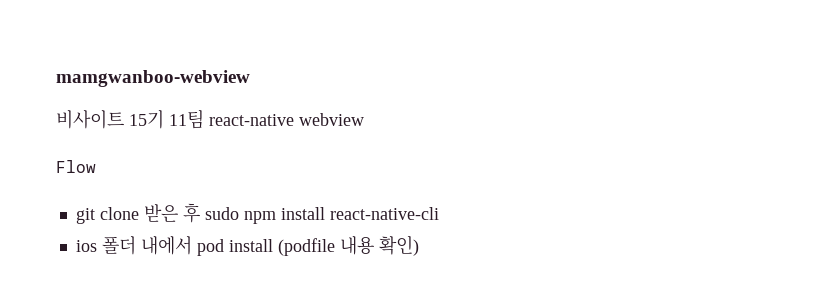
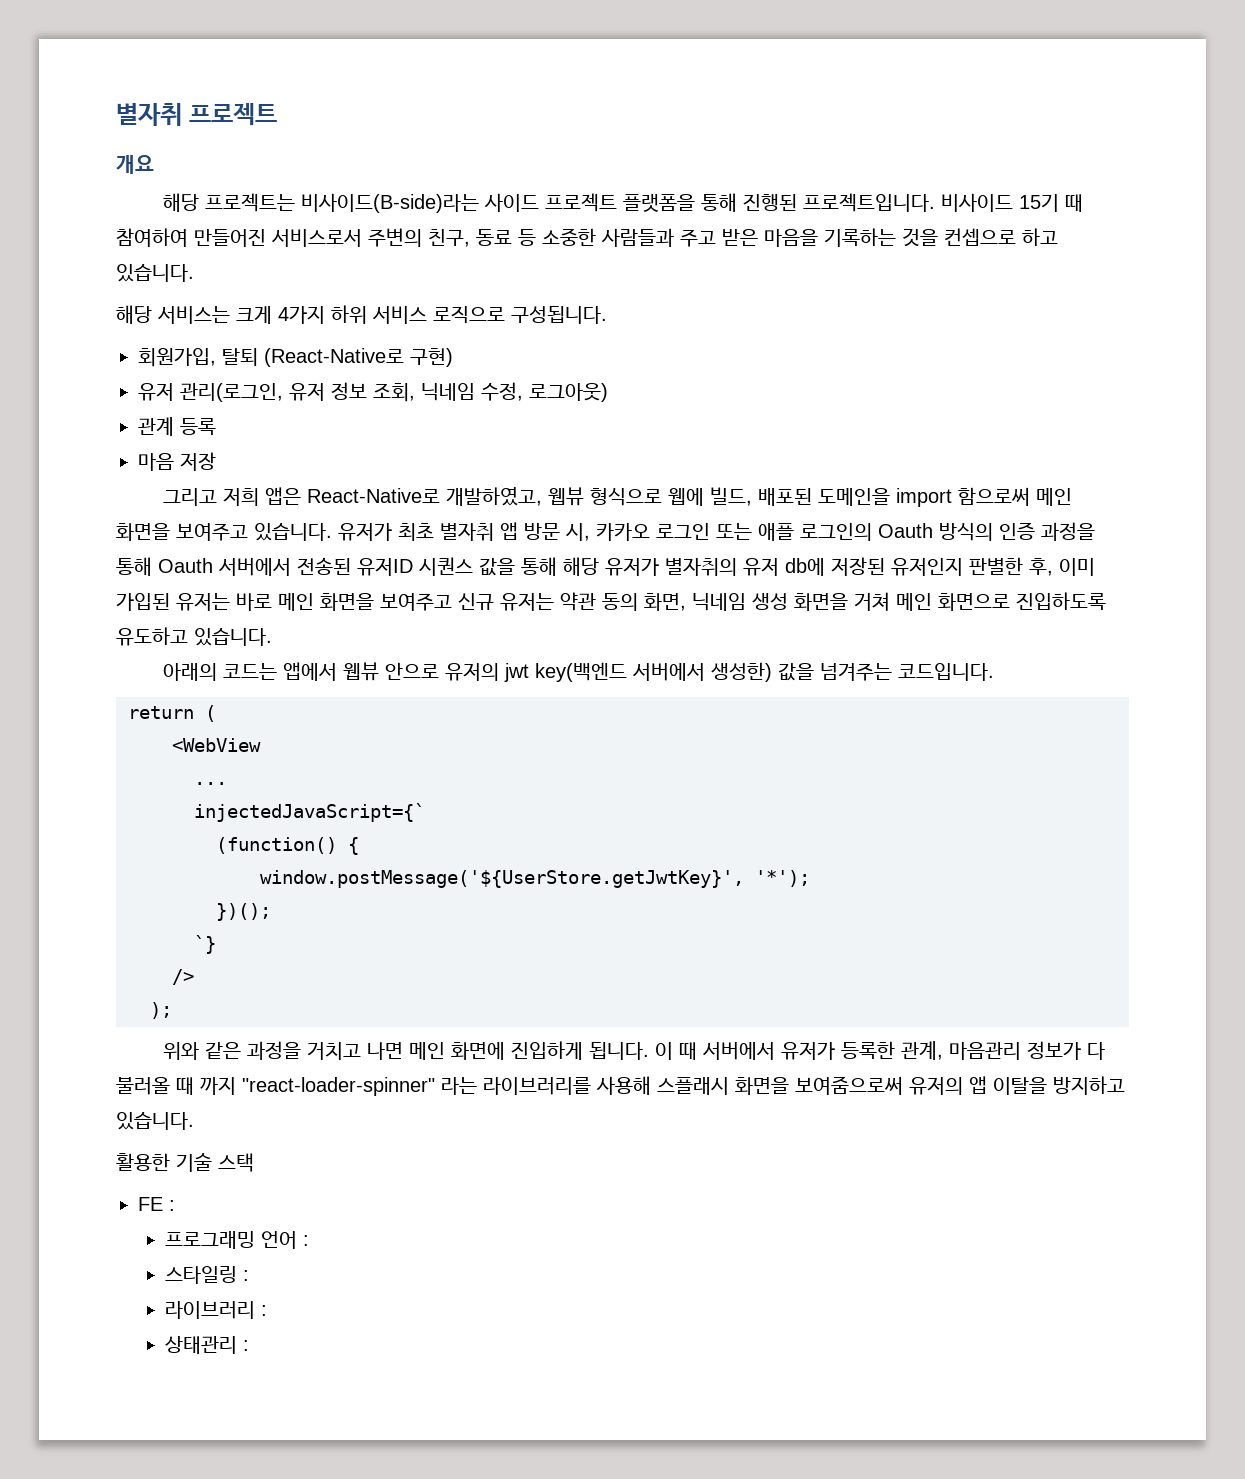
[56,70,250,87] [56,109,364,129] [56,160,96,173] [75,203,439,224] [75,235,419,256] mamgwanboo-webview // 비사이트 15기 11팀 react-native webview // Flow // git clone 받은 후 sudo npm install react-native-cli // ios 폴더 내에서 pod install (podfile 내용 확인) -> [116,103,277,126] [116,155,154,174] [163,193,1084,213] [116,228,1058,247] [116,264,194,282] [116,305,607,324] [138,348,453,367] [138,382,608,402] [138,417,216,436] [138,452,216,471] [163,486,1073,507] [116,522,1095,541] [116,557,1095,576] [116,592,1106,611] [116,627,272,646] [163,662,995,682] [128,705,216,722] [172,738,261,752] [194,782,227,785] [194,803,425,822] [216,837,359,855] [260,870,810,888] [216,903,271,921] [194,935,216,954] [172,969,194,985] [150,1002,172,1019] [163,1041,1106,1060] [116,1076,1125,1096] [116,1112,194,1130] [116,1153,254,1172] [138,1197,175,1211] [164,1231,309,1249] [164,1266,249,1284] [164,1301,267,1319] [164,1336,249,1354] 별자취 프로젝트 // 개요 // 해당 프로젝트는 비사이드(B-side)라는 사이드 프로젝트 플랫폼을 통해 진행된 프로젝트입니다. 비사이드 15기 때 참여하여 만들어진 서비스로서 주변의 친구, 동료 등 소중한 사람들과 주고 받은 마음을 기록하는 것을 컨셉으로 하고 있습니다. // 해당 서비스는 크게 4가지 하위 서비스 로직으로 구성됩니다. // 회원가입, 탈퇴 (React-Native로 구현) // 유저 관리(로그인, 유저 정보 조회, 닉네임 수정, 로그아웃) // 관계 등록 // 마음 저장 // 그리고 저희 앱은 React-Native로 개발하였고, 웹뷰 형식으로 웹에 빌드, 배포된 도메인을 import 함으로써 메인 화면을 보여주고 있습니다. 유저가 최초 별자취 앱 방문 시, 카카오 로그인 또는 애플 로그인의 Oauth 방식의 인증 과정을 통해 Oauth 서버에서 전송된 유저ID 시퀀스 값을 통해 해당 유저가 별자취의 유저 db에 저장된 유저인지 판별한 후, 이미 가입된 유저는 바로 메인 화면을 보여주고 신규 유저는 약관 동의 화면, 닉네임 생성 화면을 거쳐 메인 화면으로 진입하도록 유도하고 있습니다. // 아래의 코드는 앱에서 웹뷰 안으로 유저의 jwt key(백엔드 서버에서 생성한) 값을 넘겨주는 코드입니다. // return ( // <WebView // ... // injectedJavaScript={` // (function() { // window.postMessage('${UserStore.getJwtKey}', '*'); // })(); // `} // /> // ); // 위와 같은 과정을 거치고 나면 메인 화면에 진입하게 됩니다. 이 때 서버에서 유저가 등록한 관계, 마음관리 정보가 다 불러올 때 까지 "react-loader-spinner" 라는 라이브러리를 사용해 스플래시 화면을 보여줌으로써 유저의 앱 이탈을 방지하고 있습니다. // 활용한 기술 스택 // FE : // 프로그래밍 언어 : // 스타일링 : // 라이브러리 : // 상태관리 :

